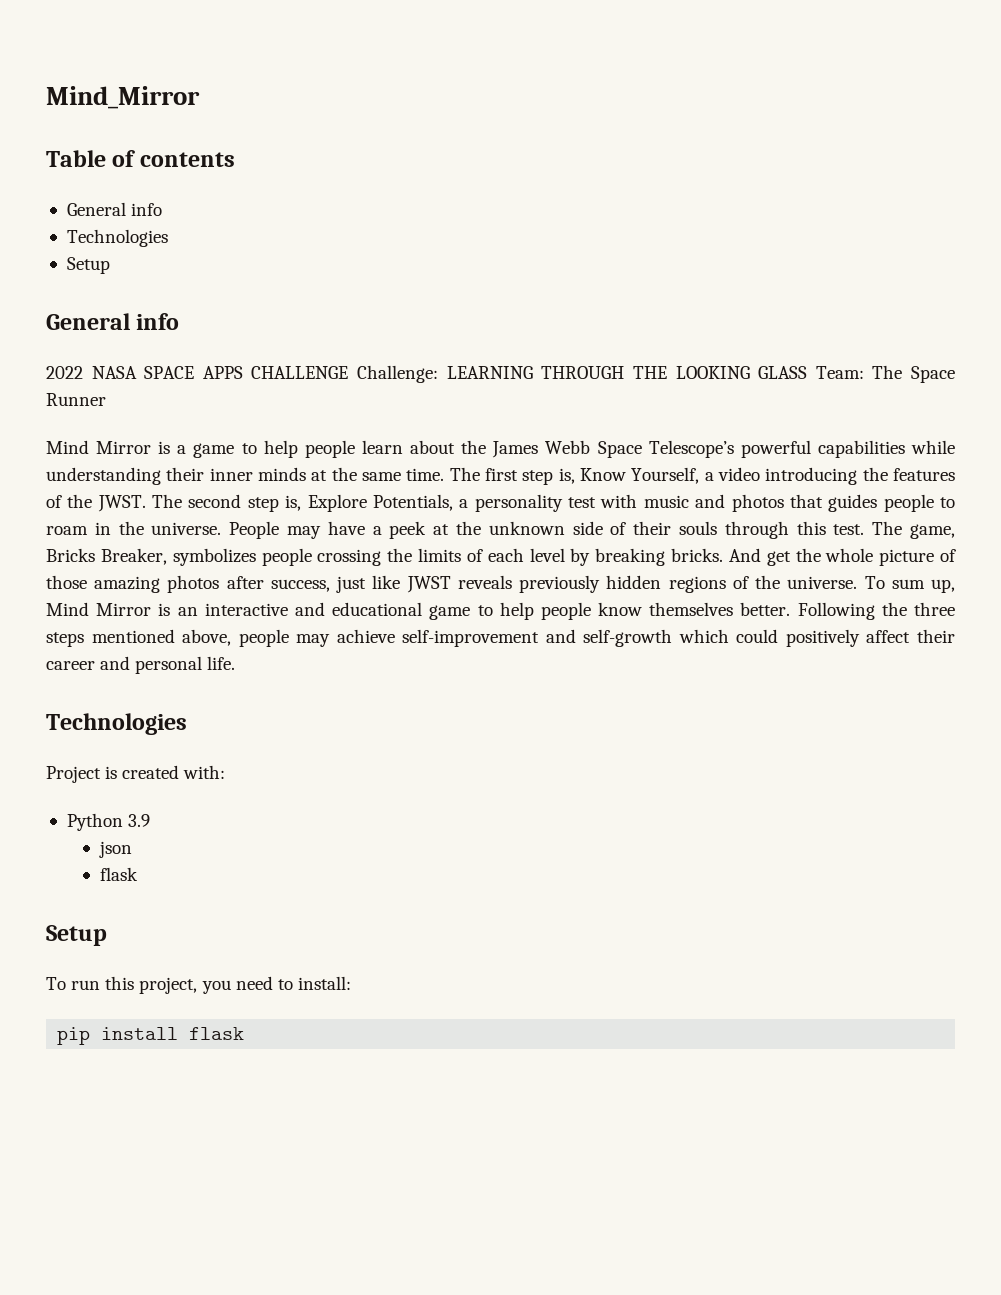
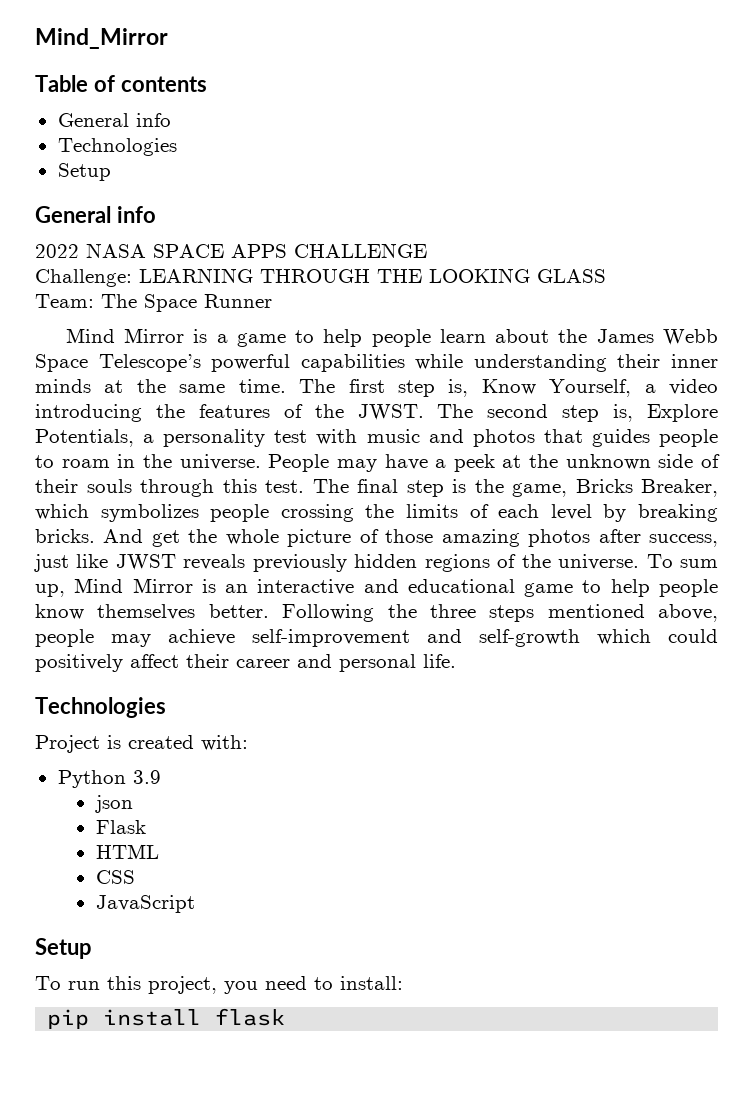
(349, 372) none -> (427, 250) //
(808, 372) none -> (606, 276) //
(903, 528) none -> [357,479,504,497] final step is the
(167, 556) none -> [35,504,89,520] which
[100,867,139,881] flask -> [95,820,146,834] [95,844,159,859] [95,870,135,884] [95,895,195,913] Flask // HTML // CSS // JavaScript

